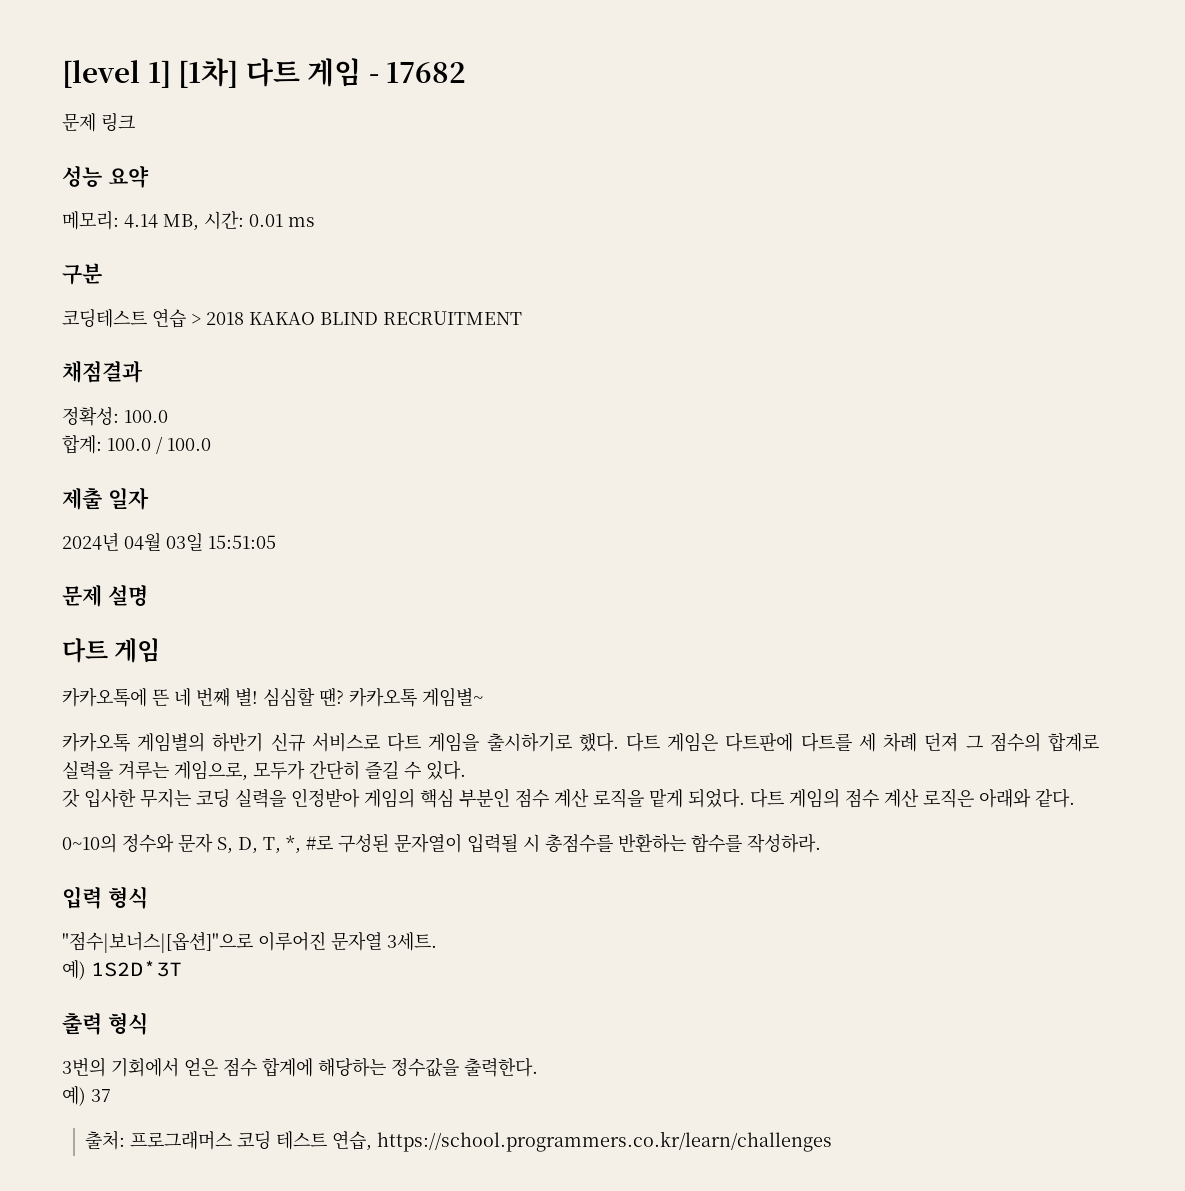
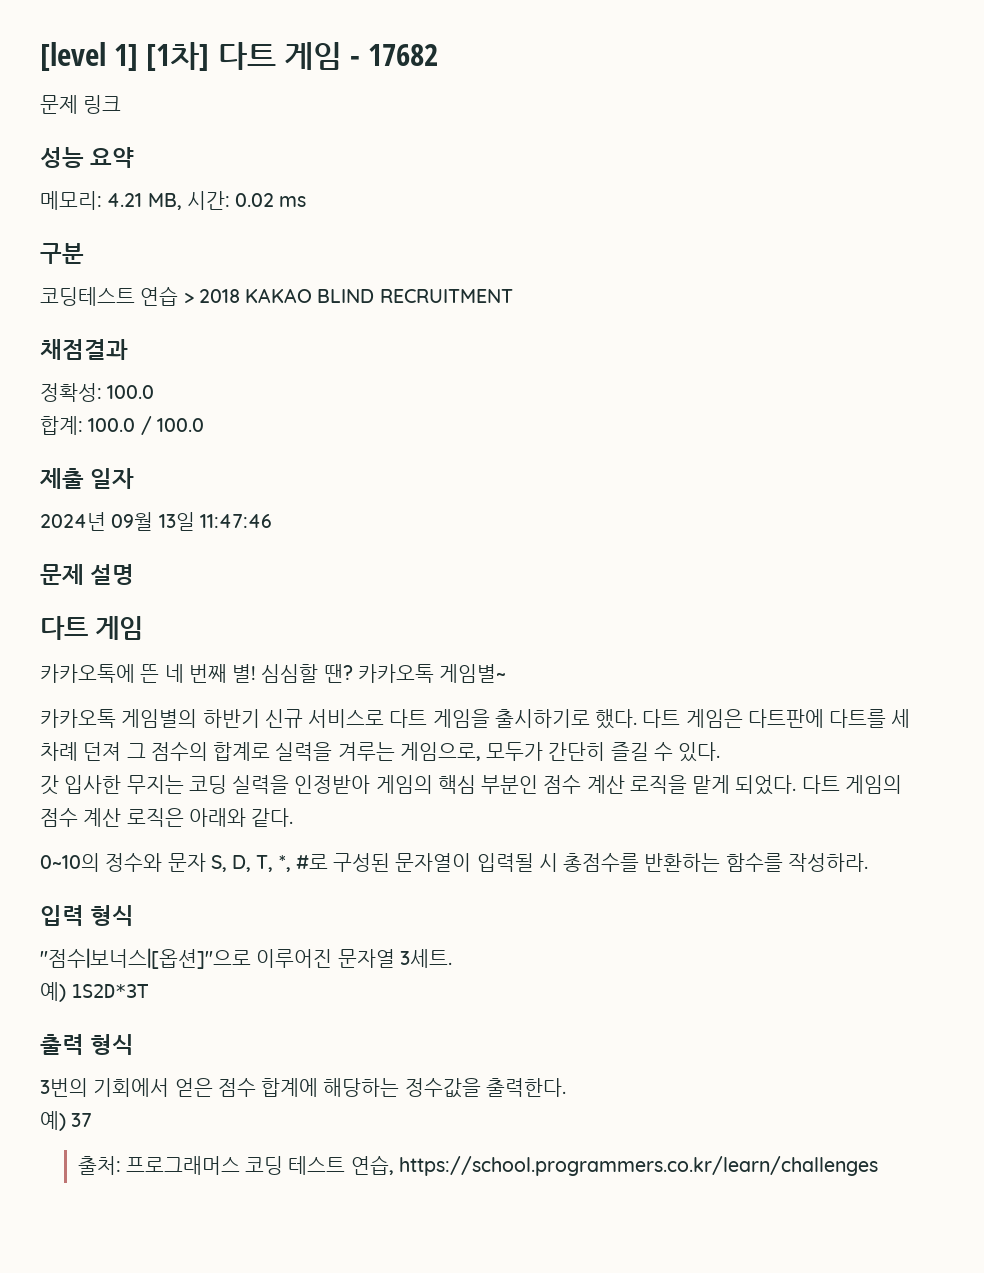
[124,214,158,228] 4.14 -> [107,193,143,207] 4.21
[249,214,283,227] 0.01 -> [235,193,275,207] 0.02
[124,533,276,551] 04월 03일 15:51:05 -> [111,512,272,531] 09월 13일 11:47:46

